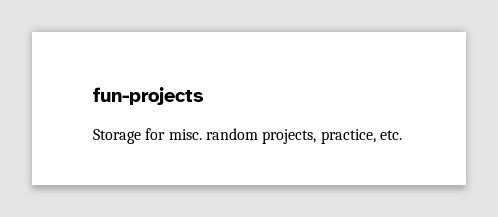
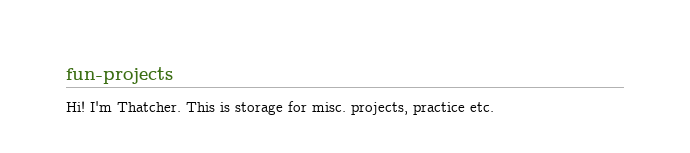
[93,128,376,144] Storage for misc. random projects, practice, -> [66,101,465,115] Hi! I'm Thatcher. This is storage for misc. projects, practice

